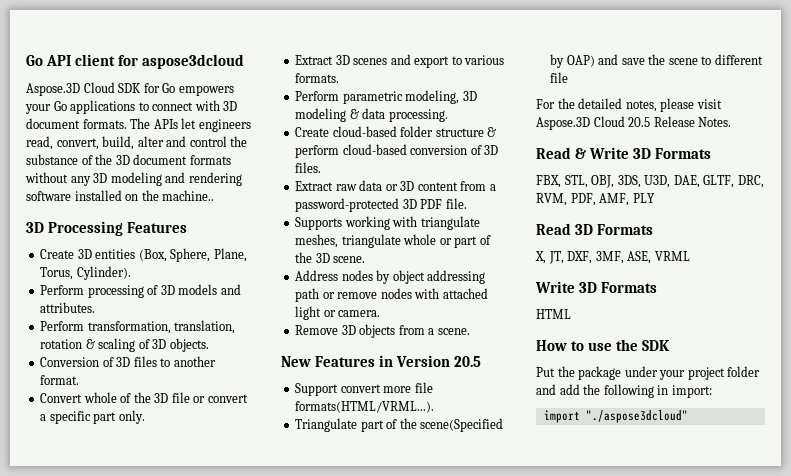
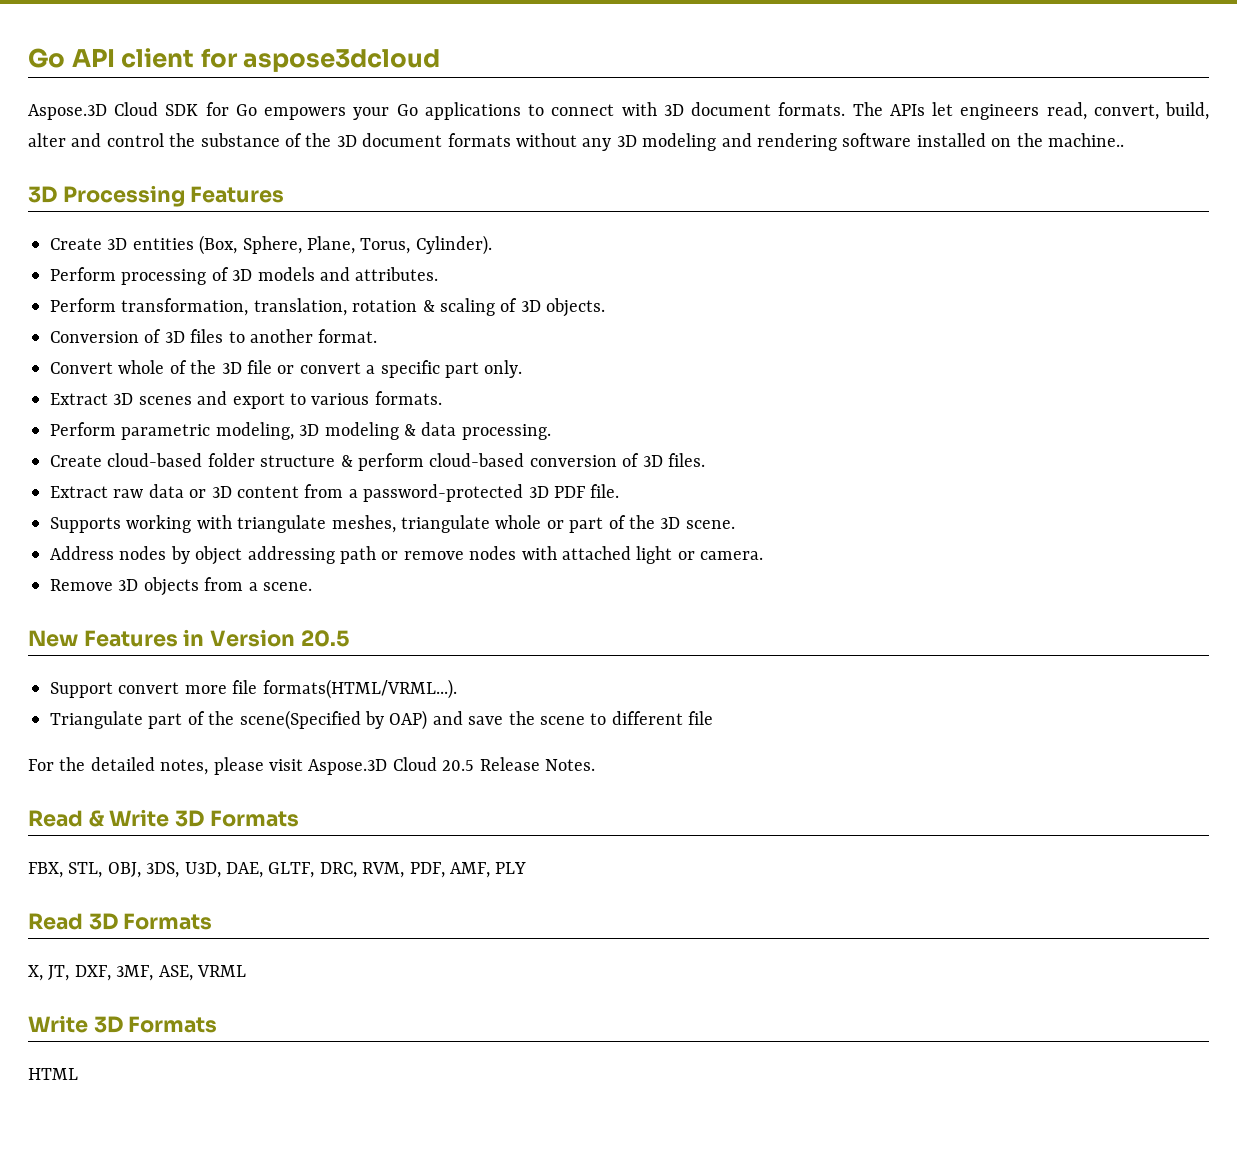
[536,339,670,351] [536,366,761,380] [536,384,712,398] [543,410,688,423] // How to use the SDK // Put the package under your project folder and add the following in import: // import "./aspose3dcloud" -> (78, 1074) none

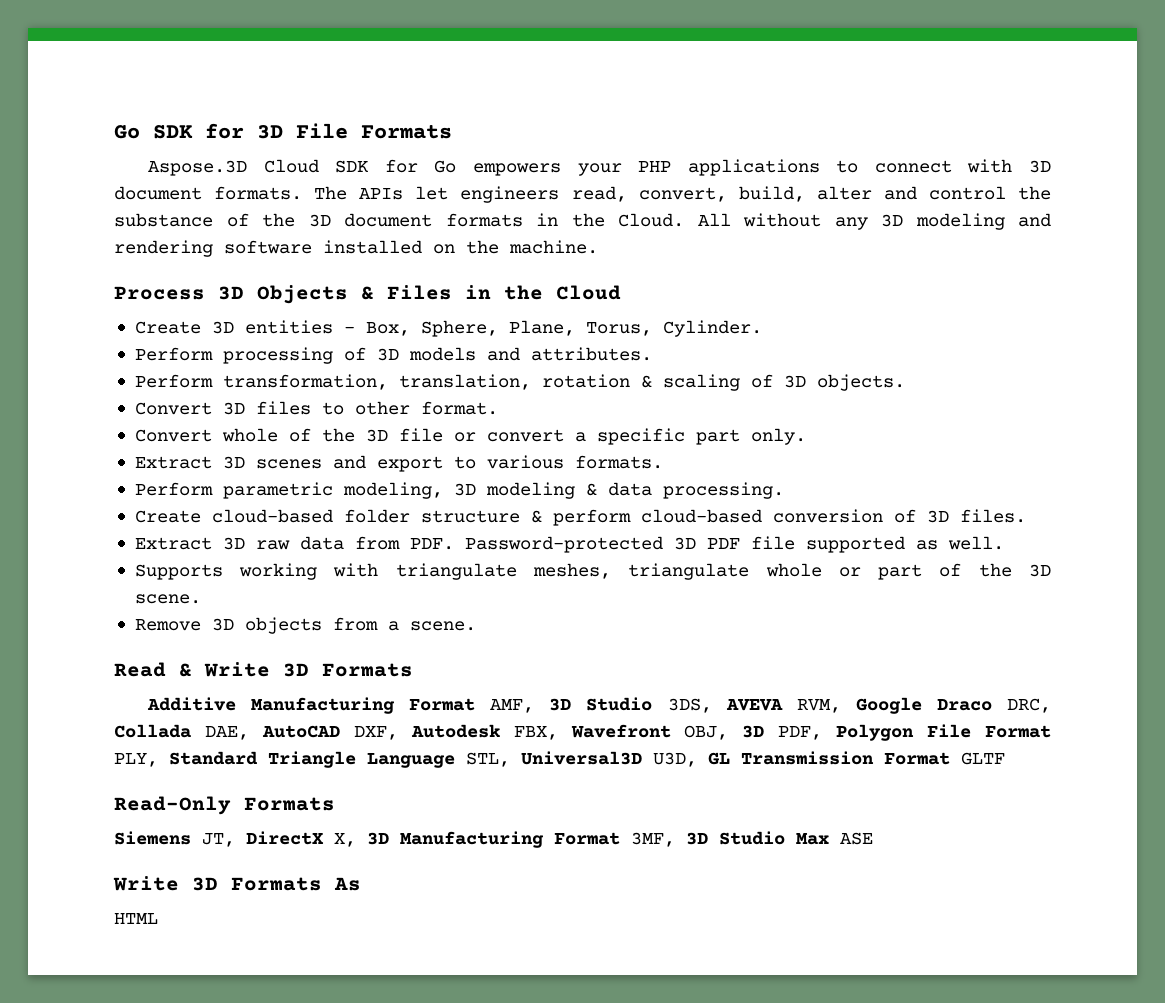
[28,48,441,72] Go API client for aspose3dcloud -> [114,123,452,139] Go SDK for 3D File Formats
[396,104,418,116] Go -> [638,161,672,172] PHP
(511, 140) none -> [536,213,731,227] in the Cloud. All
[1047,133,1124,147] [28,185,285,207] machine.. // 3D Processing Features -> [509,240,598,254] [114,285,621,304] machine. // Process 3D Objects & Files in the Cloud
[199,235,238,255] (Box, -> [343,322,410,336] - Box,
[415,235,492,255] Cylinder). -> [662,320,762,337] Cylinder.
[50,329,162,343] Conversion of -> [134,402,212,415] Convert
[250,329,313,343] another -> [354,401,410,415] other
(108, 492) none -> [222,537,245,550] 3D
[189,484,620,502] or 3D content from a password-protected 3D PDF file. -> [354,536,1004,553] from PDF. Password-protected 3D PDF file supported as well.
[50,546,764,565] // Address nodes by object addressing path or remove nodes with attached light or camera. -> (201, 599) none
[28,629,350,647] [50,679,457,699] [50,710,714,730] [28,757,595,775] // New Features in Version 20.5 // Support convert more file formats(HTML/VRML...). // Triangulate part of the scene(Specified by OAP) and save the scene to different file // For the detailed notes, please visit Aspose.3D Cloud 20.5 Release Notes. -> (476, 626) none
[28,862,527,878] [28,913,213,930] [28,965,246,981] [28,1015,218,1033] FBX, STL, OBJ, 3DS, U3D, DAE, GLTF, DRC, RVM, PDF, AMF, PLY // Read 3D Formats // X, JT, DXF, 3MF, ASE, VRML // Write 3D Formats -> [147,697,1051,714] [114,724,1051,741] [114,751,1005,768] [114,796,335,815] [114,831,873,848] [113,876,361,891] Additive Manufacturing Format AMF, 3D Studio 3DS, AVEVA RVM, Google Draco DRC, Collada DAE, AutoCAD DXF, Autodesk FBX, Wavefront OBJ, 3D PDF, Polygon File Format PLY, Standard Triangle Language STL, Universal3D U3D, GL Transmission Format GLTF // Read-Only Formats // Siemens JT, DirectX X, 3D Manufacturing Format 3MF, 3D Studio Max ASE // Write 3D Formats As

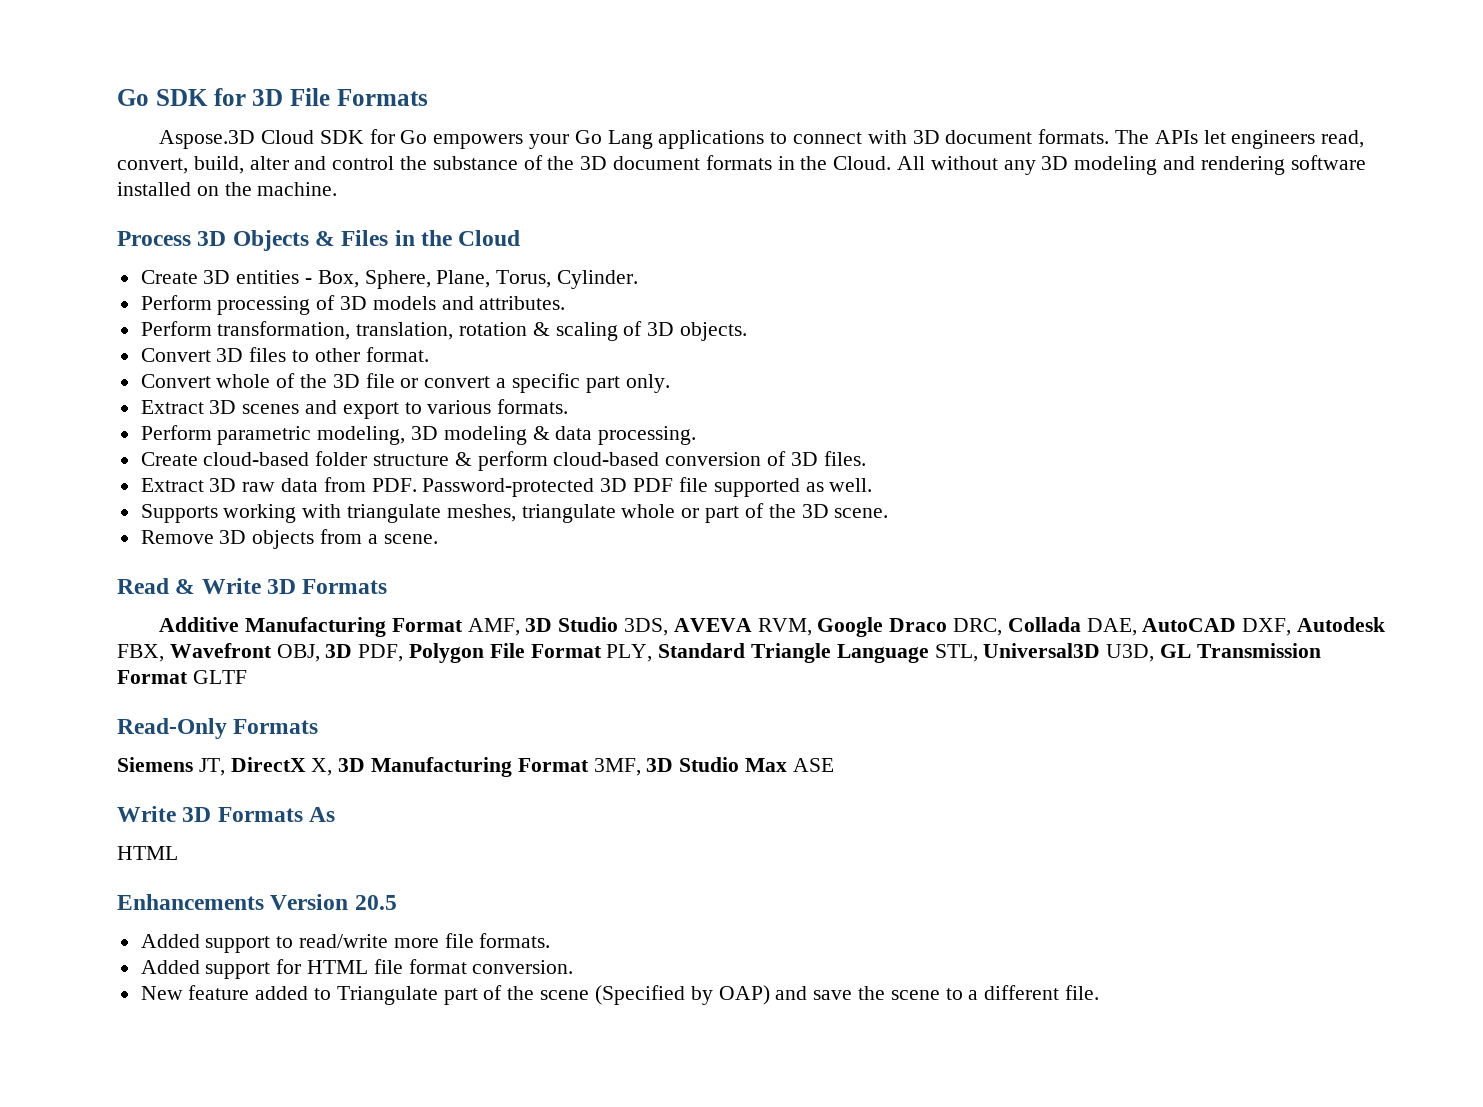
[638,161,672,172] PHP -> [574,130,653,149] Go Lang
(158, 918) none -> [117,894,397,910] [140,933,551,953] [140,959,574,979] [140,985,1099,1005] // Enhancements Version 20.5 // Added support to read/write more file formats. // Added support for HTML file format conversion. // New feature added to Triangulate part of the scene (Specified by OAP) and save the scene to a different file.

